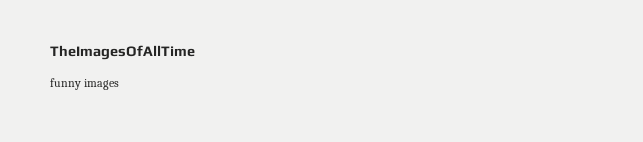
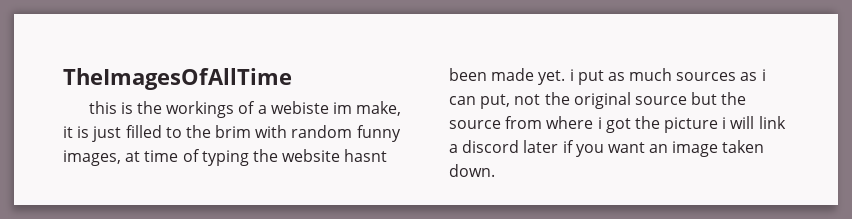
[50,78,120,90] funny images -> [88,101,402,118] [63,125,401,142] [63,149,388,166] [449,68,766,85] [449,92,747,109] [449,116,786,133] [449,140,765,157] [449,164,495,177] this is the workings of a webiste im make, it is just filled to the brim with random funny images, at time of typing the website hasnt been made yet. i put as much sources as i can put, not the original source but the source from where i got the picture i will link a discord later if you want an image taken down.

